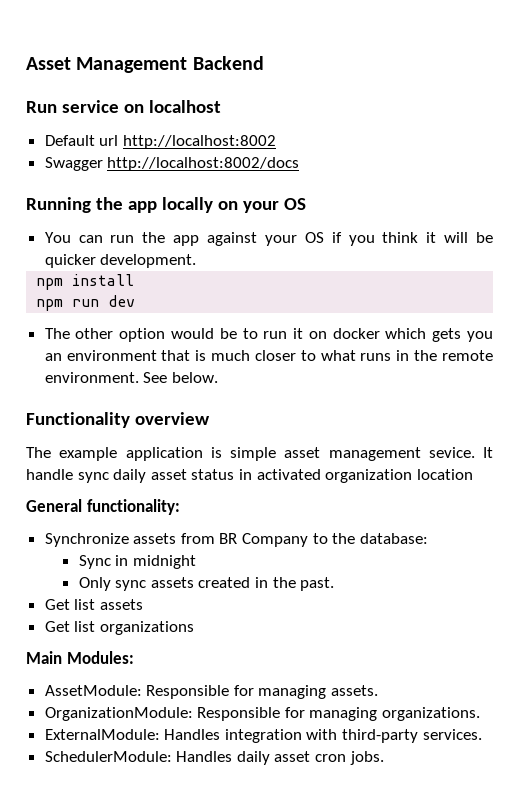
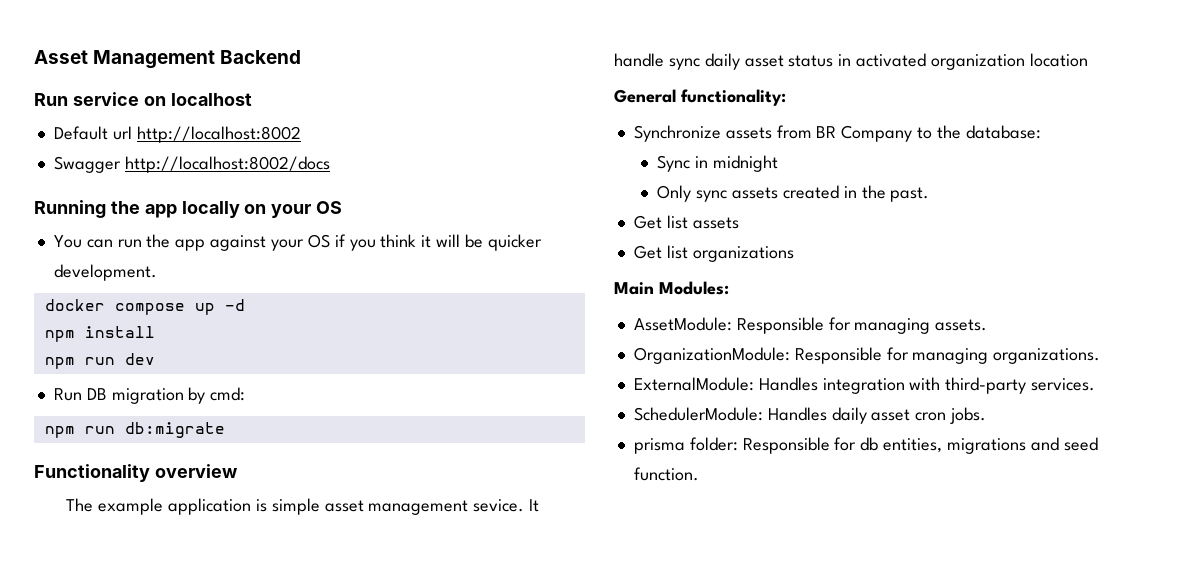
(197, 261) none -> [44,299,245,315] // docker compose up -d
[44,328,493,342] [44,350,494,361] [44,372,218,383] The other option would be to run it on docker which gets you an environment that is much closer to what runs in the remote environment. See below. -> [53,387,246,404] [44,422,225,438] Run DB migration by cmd: // npm run db:migrate
(384, 758) none -> [633,437,1098,454] [633,467,699,481] // prisma folder: Responsible for db entities, migrations and seed function.

